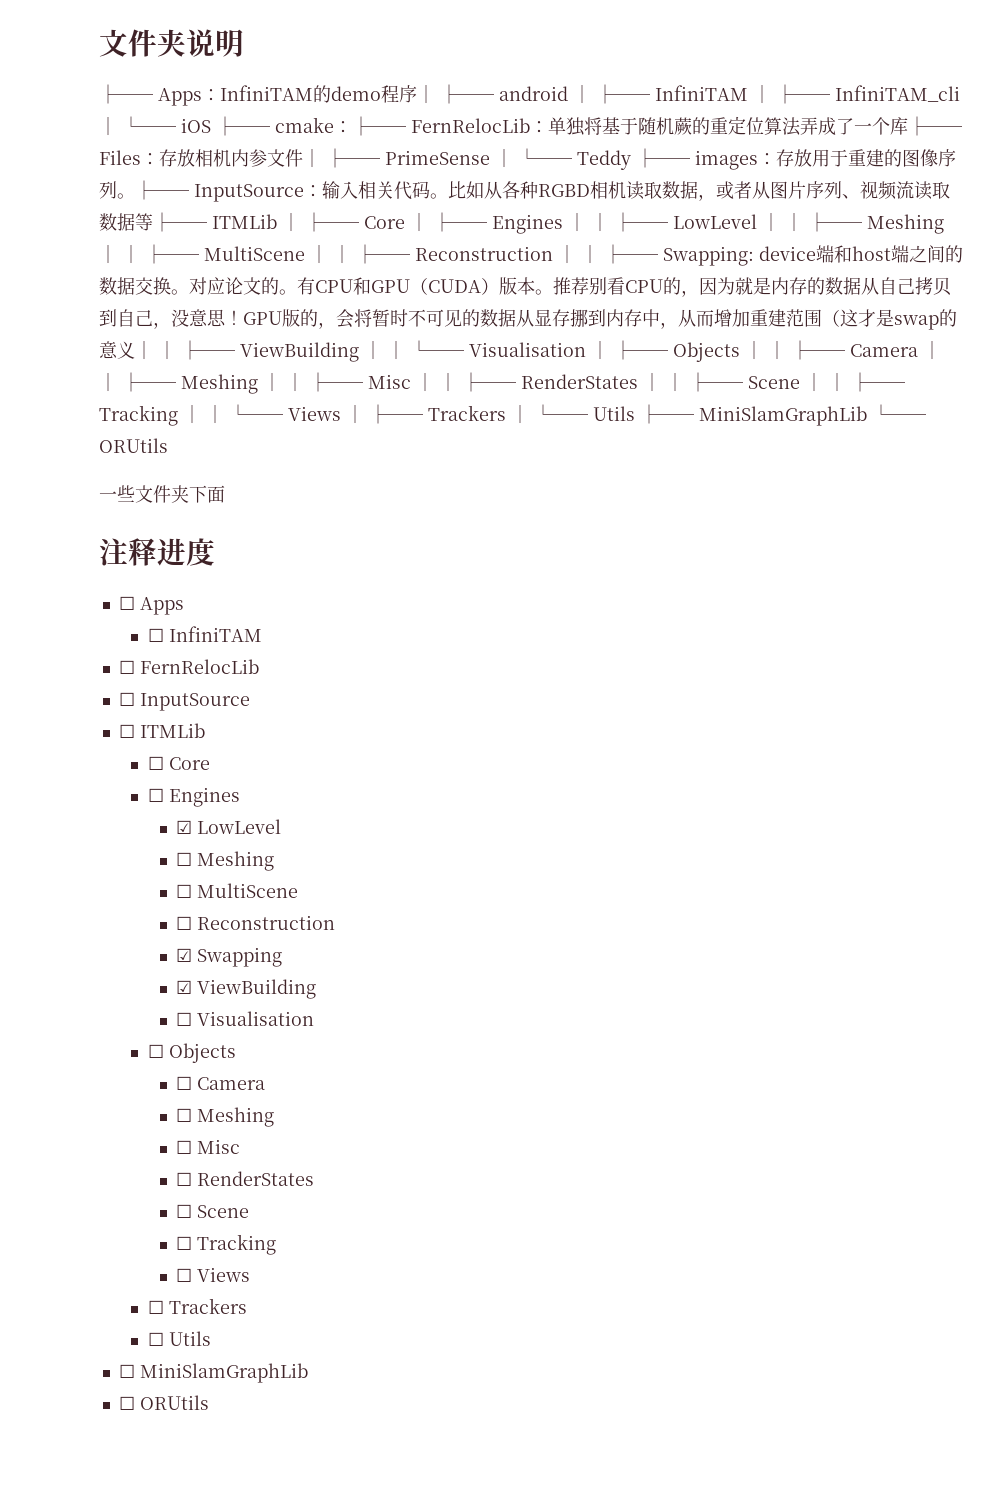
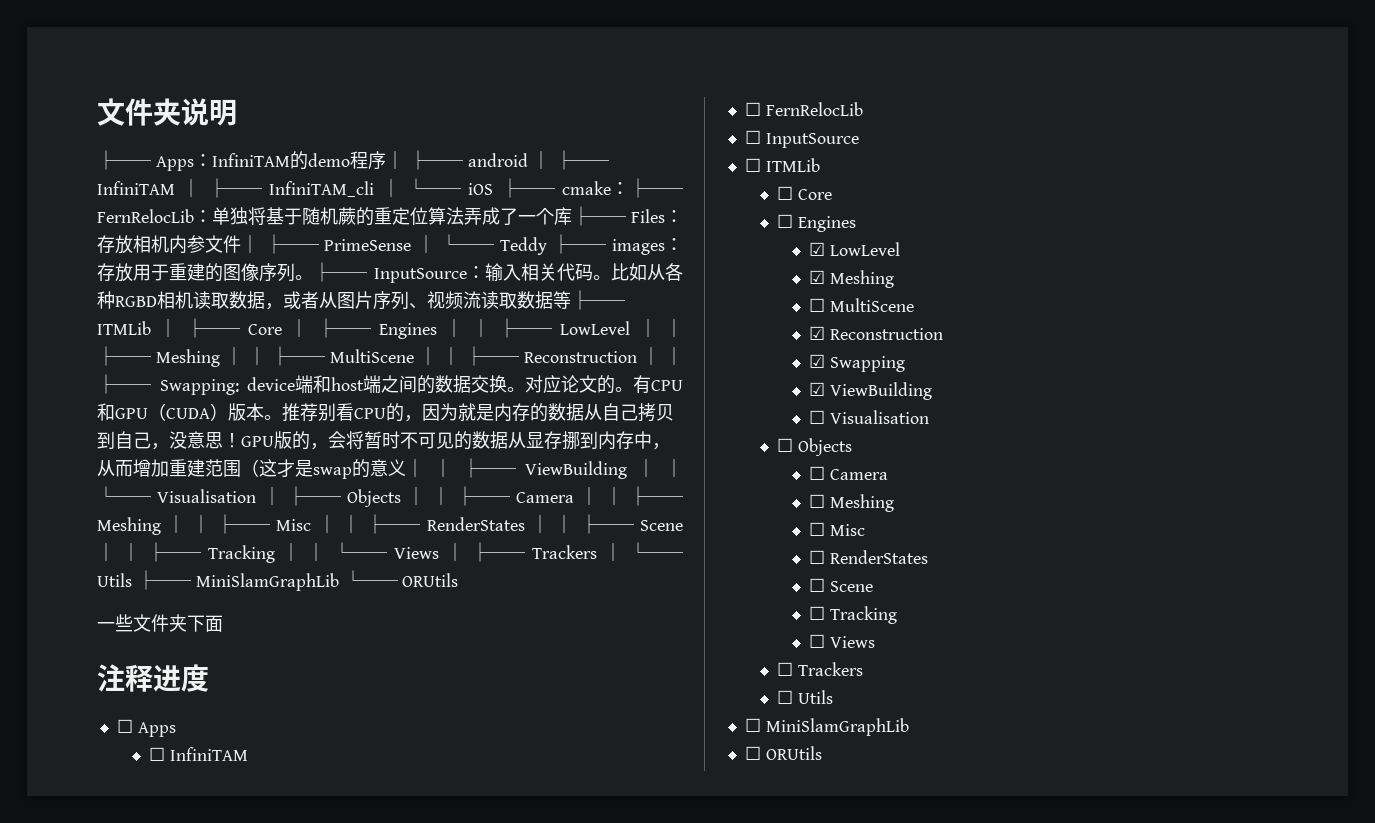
[176,852,193,866] ☐ -> [809,270,826,284] ☑
[176,916,193,930] ☐ -> [809,326,826,340] ☑

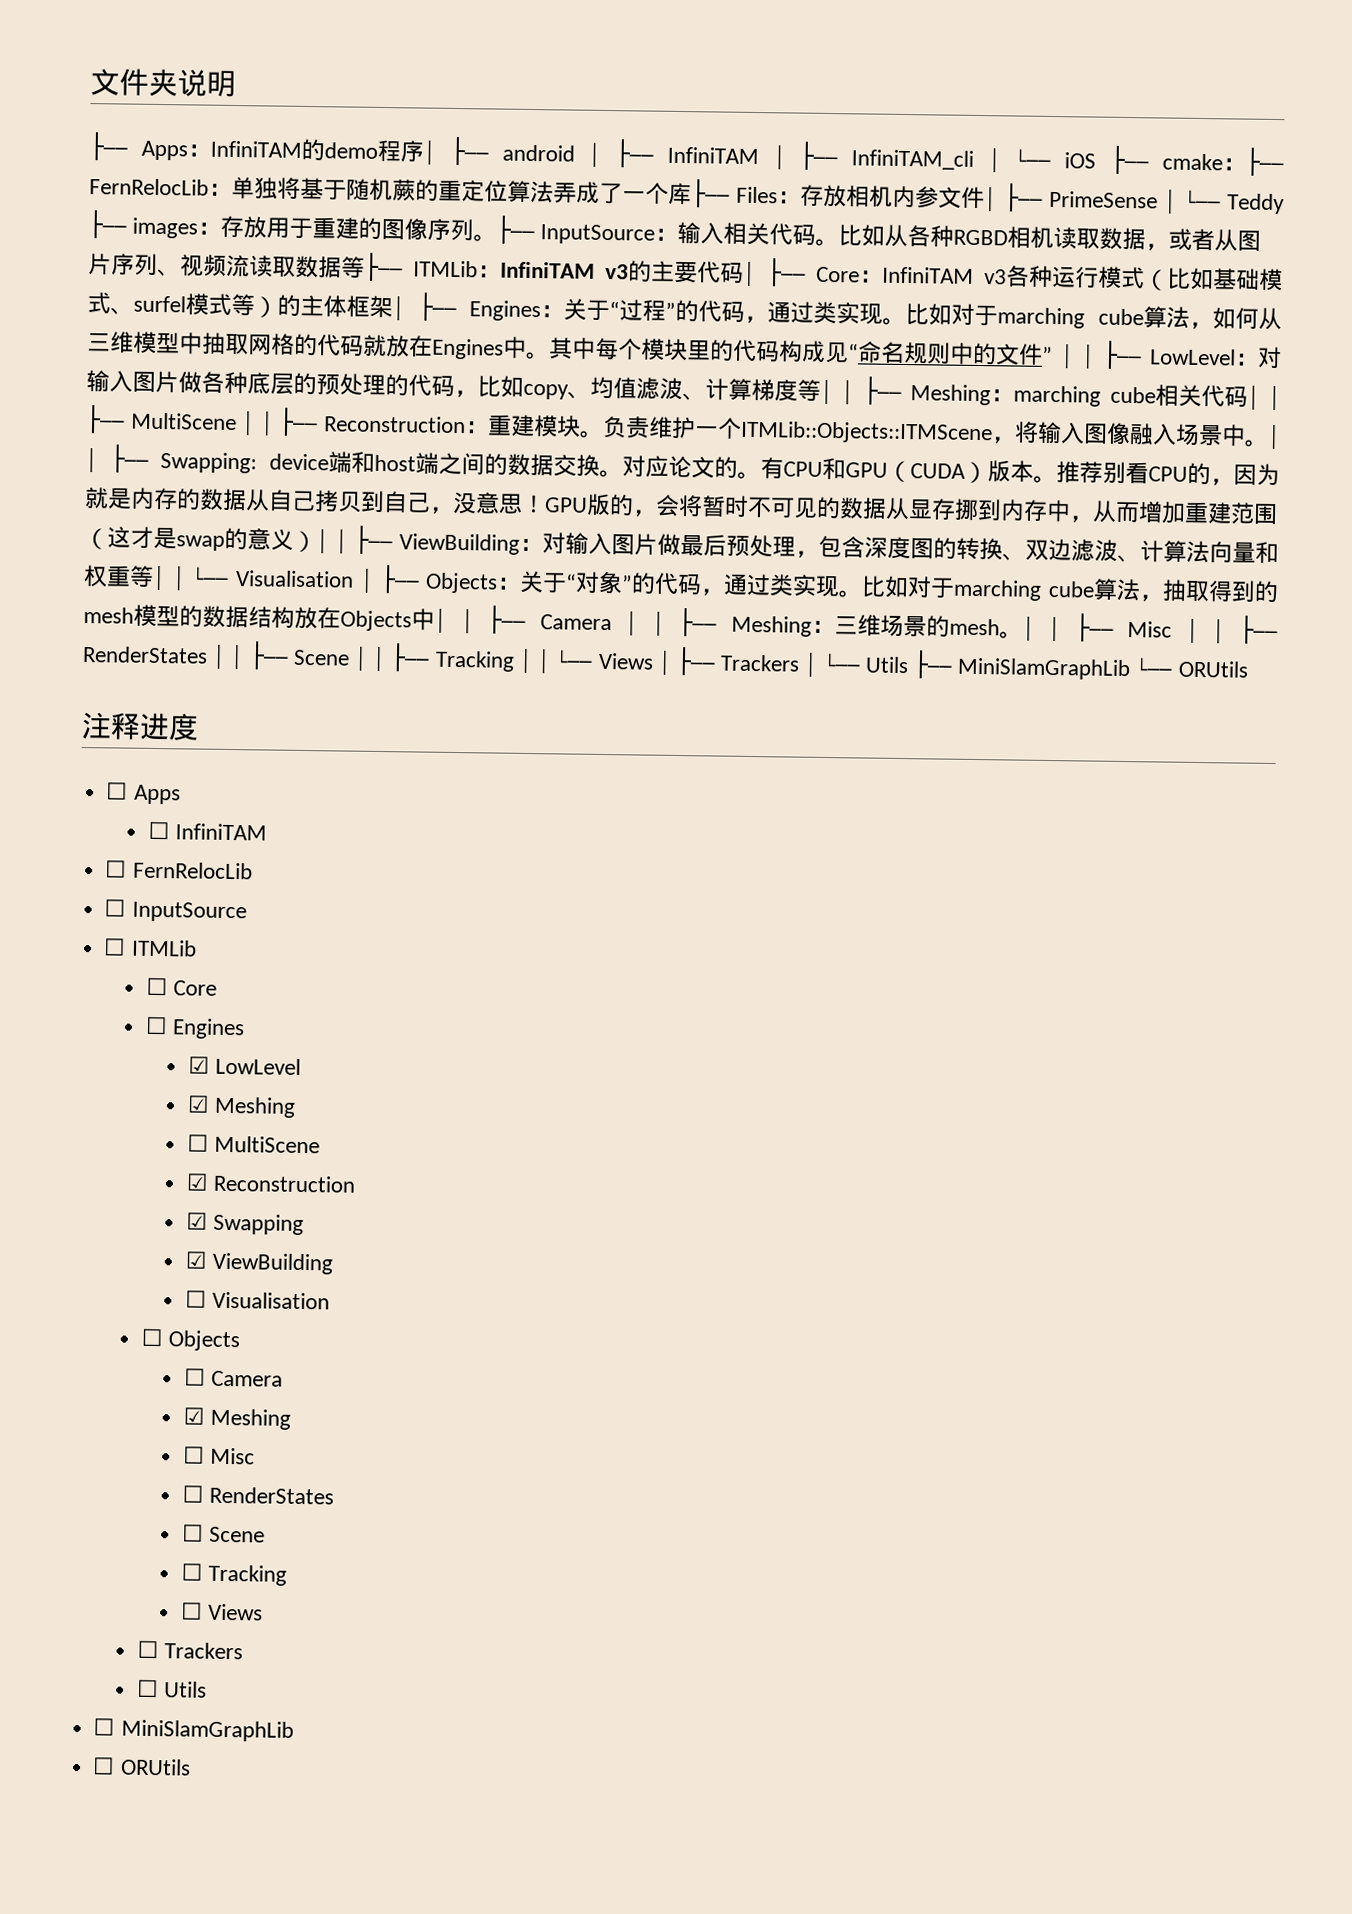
[159,318,683,339] [97,346,220,367] │ ├── Core │ ├── Engines │ │ ├── LowLevel │ │ ├── Meshing -> [477,258,1283,292] [87,292,1282,331] [87,331,1282,371] [86,370,1248,408] ：InfiniTAM v3的主要代码│ ├── Core：InfiniTAM v3各种运行模式（比如基础模式、surfel模式等）的主体框架│ ├── Engines：关于“过程”的代码，通过类实现。比如对于marching cube算法，如何从三维模型中抽取网格的代码就放在Engines中。其中每个模块里的代码构成见“命名规则中的文件” │ │ ├── LowLevel：对输入图片做各种底层的预处理的代码，比如copy、均值滤波、计算梯度等│ │ ├── Meshing：marching cube相关代码
(637, 357) none -> [465,414,1269,447] ：重建模块。负责维护一个ITMLib::Objects::ITMScene，将输入图像融入场景中。
(406, 467) none -> [293,530,317,553] ）
(628, 470) none -> [518,532,1279,565] [83,565,154,588] ：对输入图片做最后预处理，包含深度图的转换、双边滤波、计算法向量和权重等
(402, 498) none -> [496,570,1279,604] [83,604,435,632] ：关于“对象”的代码，通过类实现。比如对于marching cube算法，抽取得到的mesh模型的数据结构放在Objects中
(161, 526) none -> [810,614,1023,639] ：三维场景的mesh。
[97,614,223,632] // 一些文件夹下面 -> (1249, 669) none
[809,494,826,508] ☐ -> [183,1407,206,1425] ☑

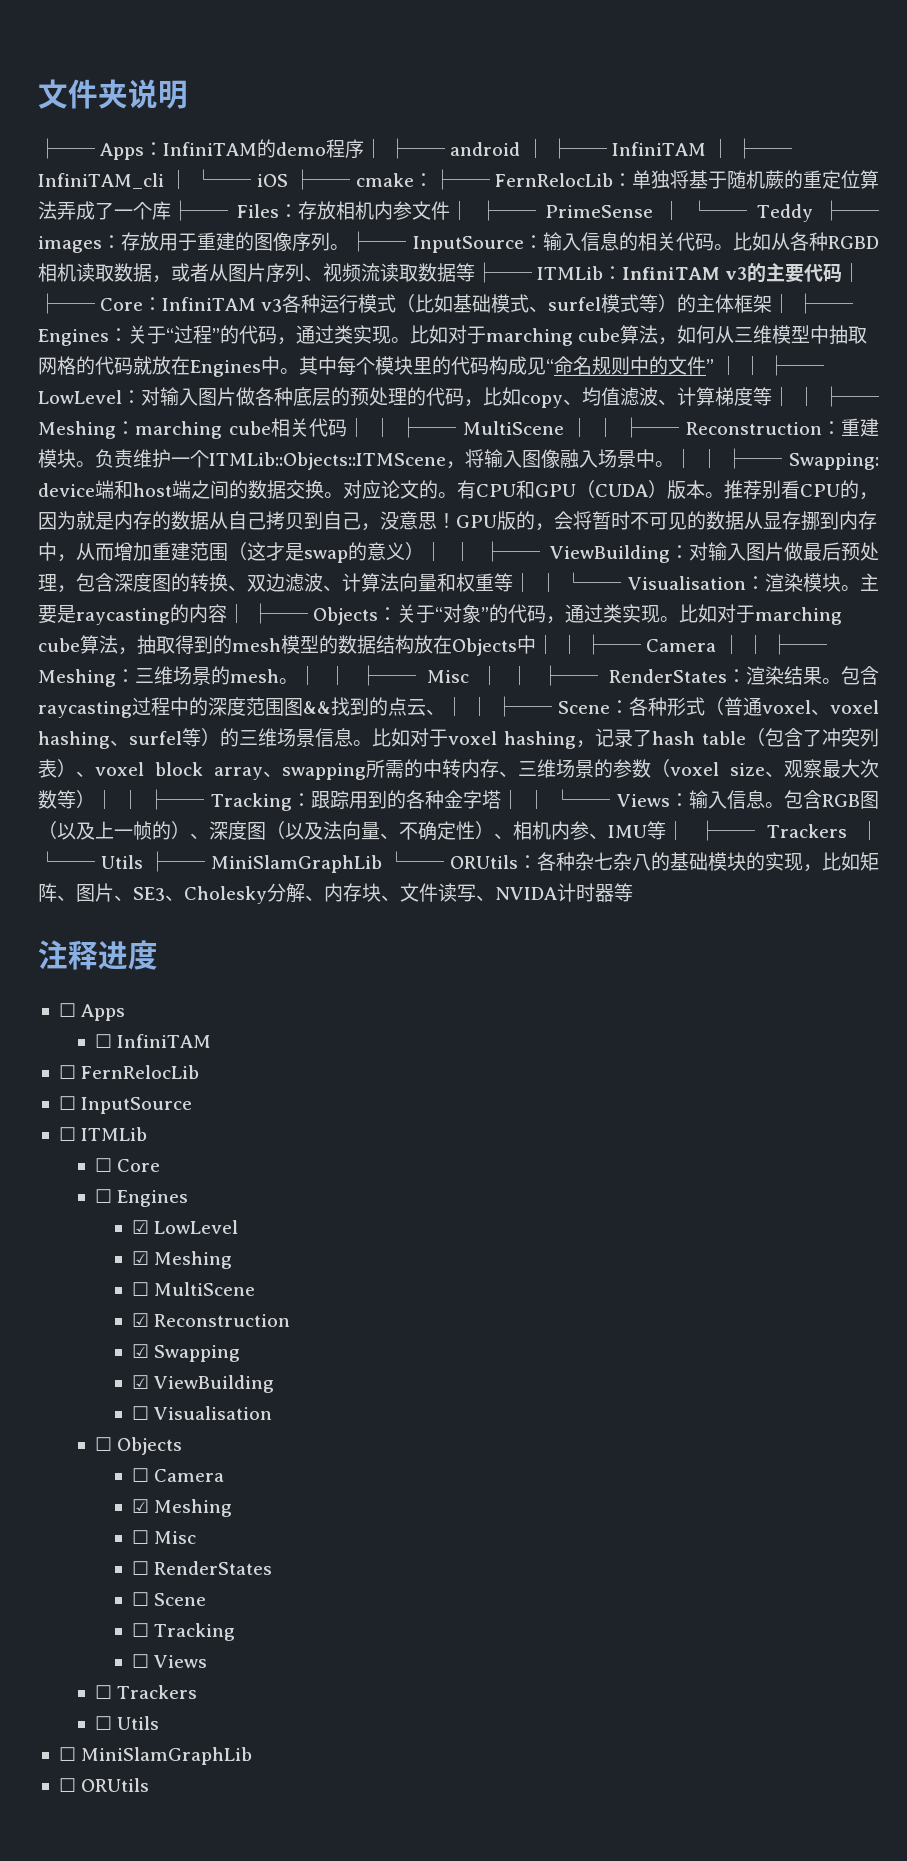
(725, 233) none -> [581,232,638,251] 信息的
(355, 579) none -> [746,573,879,592] [38,604,227,625] ：渲染模块。主要是raycasting的内容
[212,641,654,674] │ │ ├── Scene │ │ ├── Tracking │ │ └── Views -> [727,666,879,685] [38,696,879,718] [38,728,879,749] [38,759,879,780] [38,789,879,811] [38,821,666,841] ：渲染结果。包含raycasting过程中的深度范围图&&找到的点云、│ │ ├── Scene：各种形式（普通voxel、voxel hashing、surfel等）的三维场景信息。比如对于voxel hashing，记录了hash table（包含了冲突列表）、voxel block array、swapping所需的中转内存、三维场景的参数（voxel size、观察最大次数等）│ │ ├── Tracking：跟踪用到的各种金字塔│ │ └── Views：输入信息。包含RGB图（以及上一帧的）、深度图（以及法向量、不确定性）、相机内参、IMU等
(1249, 669) none -> [518,852,879,872] [38,883,633,904] ：各种杂七杂八的基础模块的实现，比如矩阵、图片、SE3、Cholesky分解、内存块、文件读写、NVIDA计时器等

